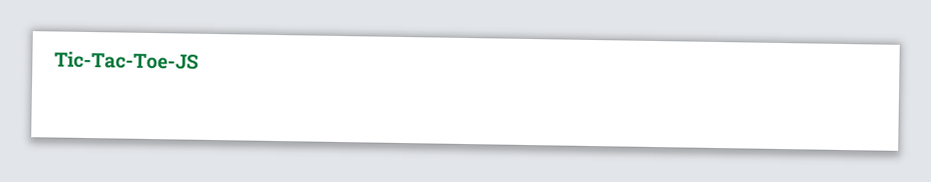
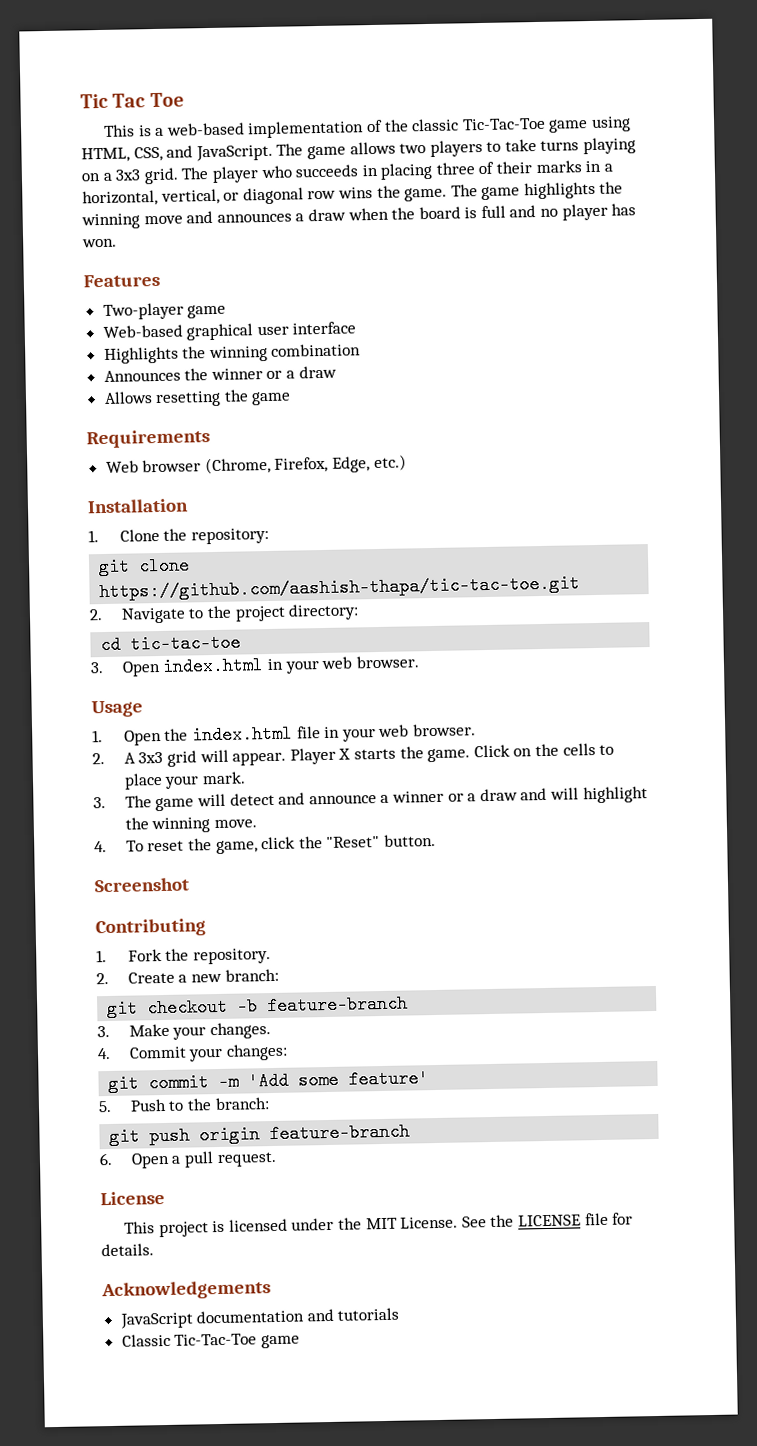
[54,51,199,70] Tic-Tac-Toe-JS -> [80,92,184,109] [103,116,631,139] [81,137,637,163] [81,160,613,185] [82,181,624,207] [81,203,637,230] [82,238,117,248] [83,273,160,288] [102,302,227,320] [102,321,357,341] [103,343,362,364] [103,365,337,382] [103,389,292,408] [86,429,210,449] [105,454,407,475] [87,498,189,514] [88,527,270,545] [98,556,191,577] [99,574,581,602] [89,603,360,624] [100,633,242,655] [90,655,419,677] [91,700,143,718] [92,723,477,746] [92,743,615,767] [123,771,247,790] [93,786,648,812] [124,817,258,834] [94,833,437,855] [94,877,190,893] [95,918,206,938] [96,948,272,965] [96,968,279,985] [107,994,409,1019] [97,1022,272,1040] [97,1043,289,1062] [108,1069,430,1094] [98,1097,270,1113] [109,1122,411,1146] [99,1151,277,1169] [100,1190,165,1206] [124,1212,634,1238] [101,1243,154,1257] [101,1280,271,1301] [119,1307,400,1329] [121,1333,300,1349] Tic Tac Toe // This is a web-based implementation of the classic Tic-Tac-Toe game using HTML, CSS, and JavaScript. The game allows two players to take turns playing on a 3x3 grid. The player who succeeds in placing three of their marks in a horizontal, vertical, or diagonal row wins the game. The game highlights the winning move and announces a draw when the board is full and no player has won. // Features // Two-player game // Web-based graphical user interface // Highlights the winning combination // Announces the winner or a draw // Allows resetting the game // Requirements // Web browser (Chrome, Firefox, Edge, etc.) // Installation // 1. Clone the repository: // git clone https://github.com/aashish-thapa/tic-tac-toe.git // 2. Navigate to the project directory: // cd tic-tac-toe // 3. Open index.html in your web browser. // Usage // 1. Open the index.html file in your web browser. // 2. A 3x3 grid will appear. Player X starts the game. Click on the cells to place your mark. // 3. The game will detect and announce a winner or a draw and will highlight the winning move. // 4. To reset the game, click the "Reset" button. // Screenshot // Contributing // 1. Fork the repository. // 2. Create a new branch: // git checkout -b feature-branch // 3. Make your changes. // 4. Commit your changes: // git commit -m 'Add some feature' // 5. Push to the branch: // git push origin feature-branch // 6. Open a pull request. // License // This project is licensed under the MIT License. See the LICENSE file for details. // Acknowledgements // JavaScript documentation and tutorials // Classic Tic-Tac-Toe game

